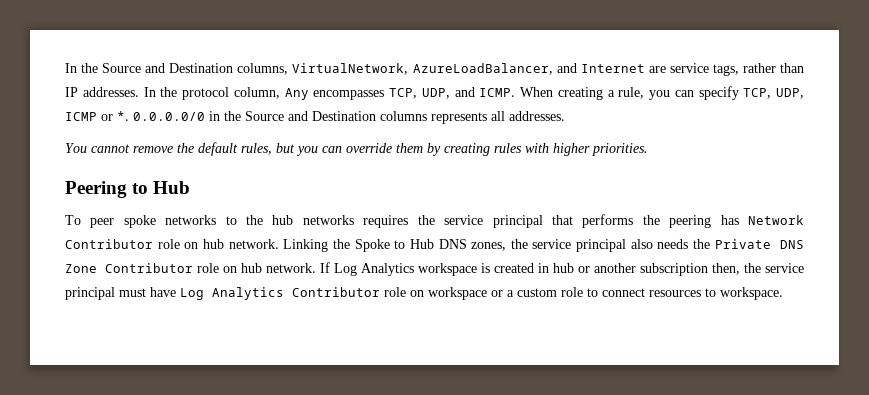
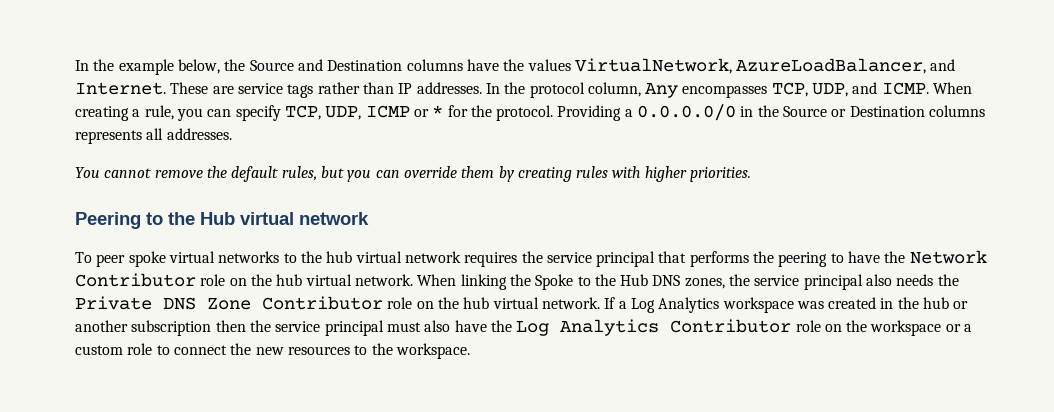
[65,63,289,75] In the Source and Destination columns, -> [75,59,571,75] In the example below, the Source and Destination columns have the values
[580,64,645,73] Internet -> [75,82,209,95] Internet. These
[712,64,739,76] tags, -> [287,84,314,98] tags
[117,111,129,121] *. -> [432,105,633,121] * for the protocol. Providing a
[288,111,308,121] and -> [831,109,847,117] or
[153,181,191,194] Hub -> [168,212,369,225] the Hub virtual network
(156, 221) none -> [168,251,215,263] virtual
[302,215,354,225] networks -> [355,251,461,263] virtual network
[720,215,739,225] has -> [830,251,906,263] to have the
[202,239,329,252] hub network. Linking -> [250,274,507,290] the hub virtual network. When linking
(406, 244) none -> [594,274,616,286] the
[241,263,262,273] hub -> [437,297,539,309] the hub virtual
(330, 267) none -> [618,301,627,309] a
[481,263,490,273] is -> [796,301,824,309] was
(549, 268) none -> [897,297,919,309] the
[712,263,740,275] then, -> [215,320,246,332] then
[150,287,176,297] have -> [424,320,512,332] also have the
(424, 293) none -> [846,320,868,332] the
(645, 292) none -> [230,343,284,355] the new
(716, 292) none -> [371,343,393,355] the

